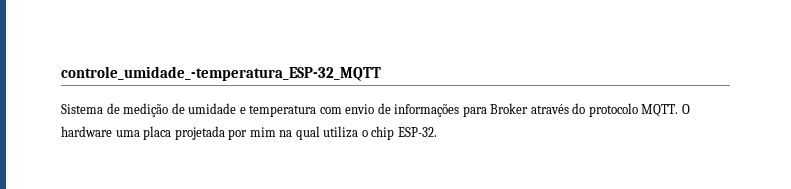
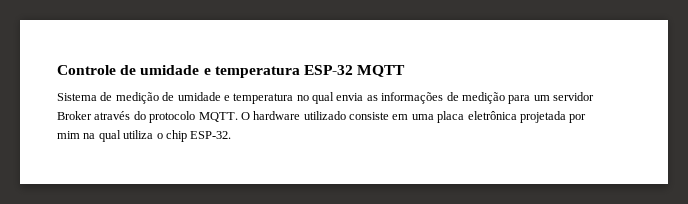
[61,66,381,81] controle_umidade_-temperatura_ESP-32_MQTT -> [57,65,406,78] Controle de umidade e temperatura ESP-32 MQTT
[319,103,487,117] com envio de informações para -> [296,92,594,104] no qual envia as informações de medição para um servidor
(112, 131) none -> [303,111,409,120] utilizado consiste em
(172, 133) none -> [467,111,517,120] eletrônica

